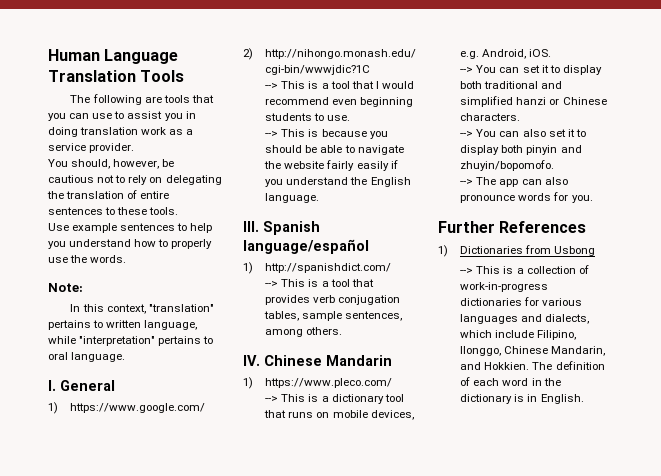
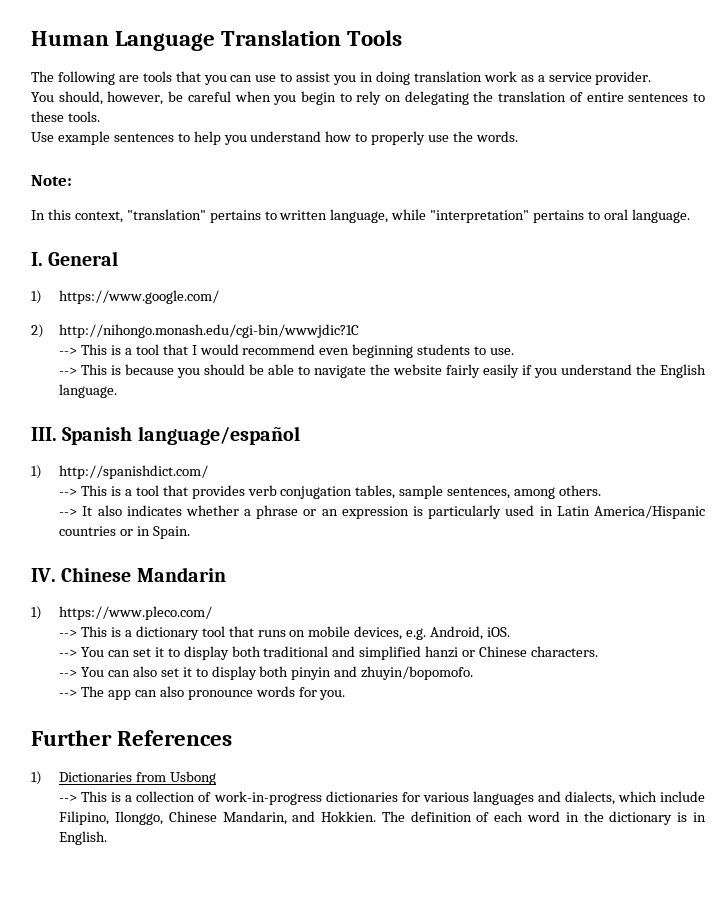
[48,175,115,183] cautious not -> [187,91,336,105] careful when you begin
(343, 331) none -> [59,505,705,519] [59,526,190,539] // --> It also indicates whether a phrase or an expression is particularly used in Latin America/Hispanic countries or in Spain.

